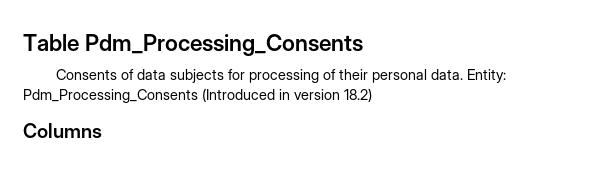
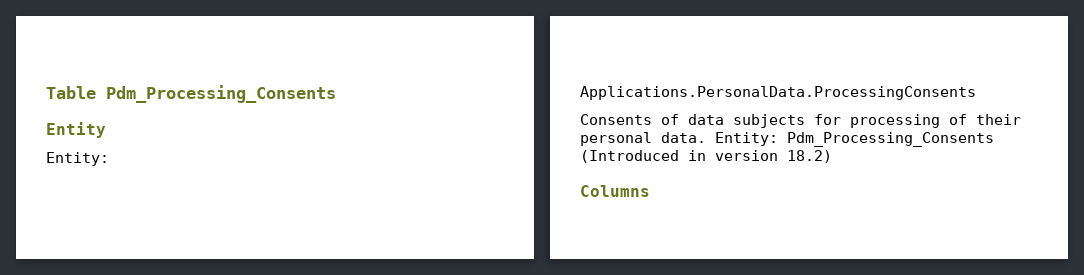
(364, 45) none -> [46,122,106,138] [46,152,109,166] [580,86,976,100] // Entity // Entity: Applications.PersonalData.ProcessingConsents

